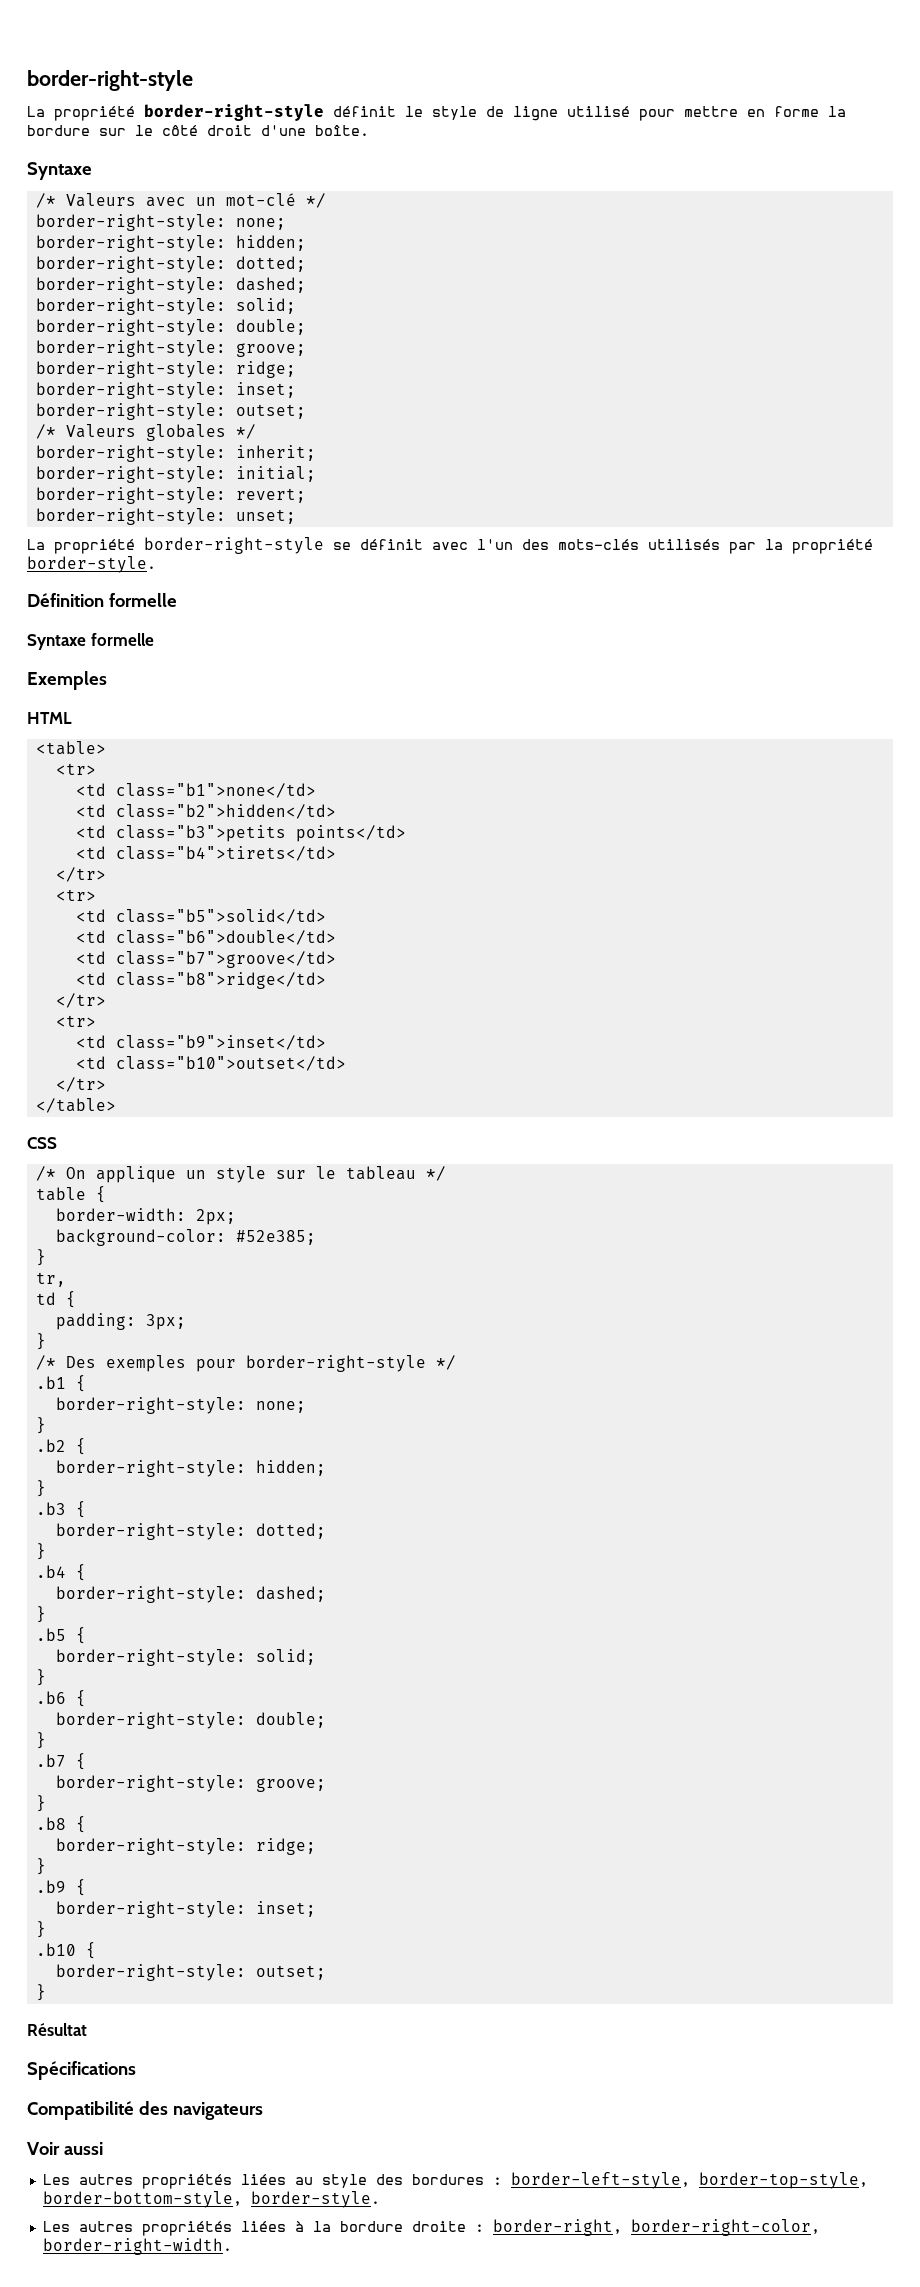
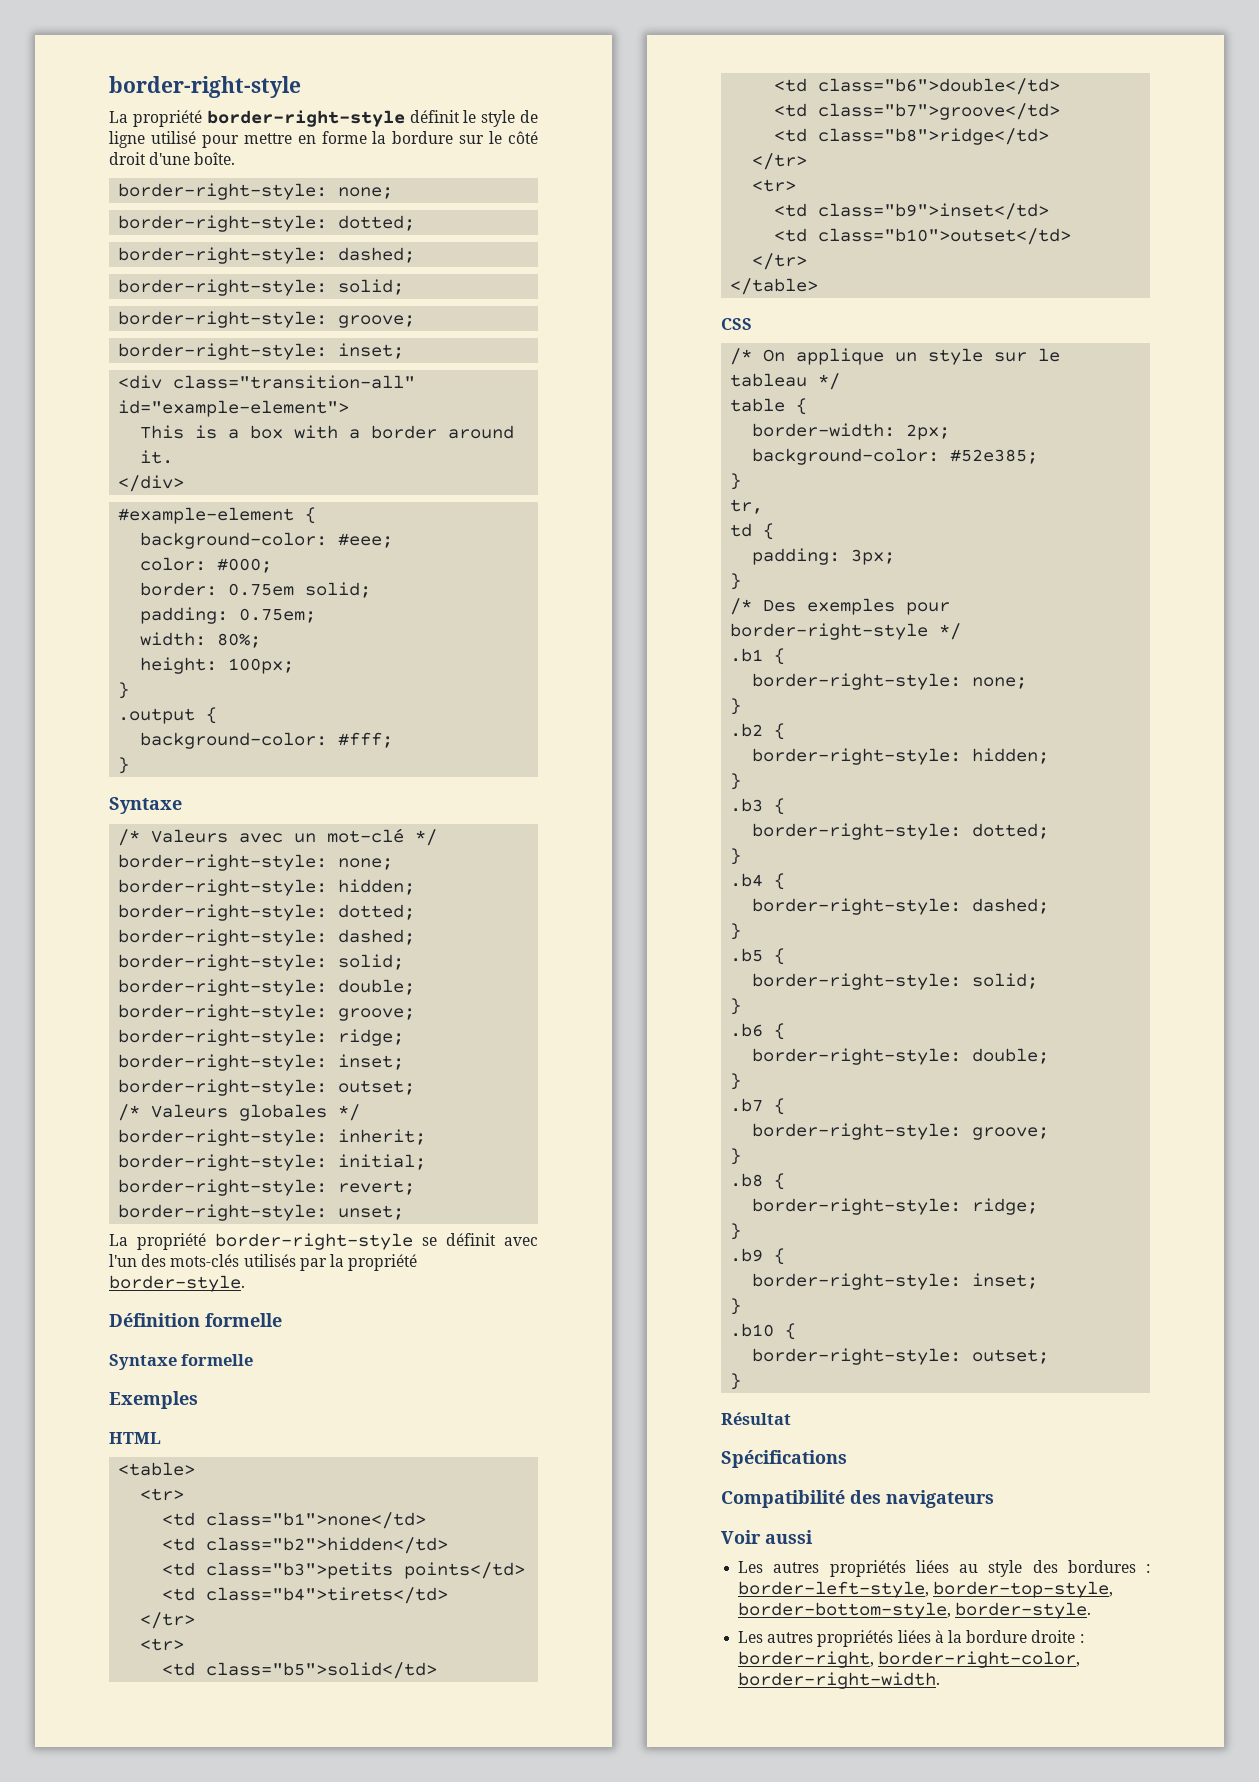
(369, 130) none -> [118,183,394,200] [118,215,416,232] [118,247,416,264] [118,279,405,296] [118,311,416,328] [118,343,405,360] [118,375,416,389] [118,400,350,417] [140,425,515,439] [140,450,174,464] [118,475,185,492] [118,507,317,524] [140,532,394,549] [140,557,273,573] [140,582,372,598] [140,607,317,624] [140,632,262,648] [140,657,295,674] [118,682,130,699] [118,707,218,724] [140,732,394,749] [118,757,130,774] // border-right-style: none; // border-right-style: dotted; // border-right-style: dashed; // border-right-style: solid; // border-right-style: groove; // border-right-style: inset; // <div class="transition-all" id="example-element"> // This is a box with a border around it. // </div> // #example-element { // background-color: #eee; // color: #000; // border: 0.75em solid; // padding: 0.75em; // width: 80%; // height: 100px; // } // .output { // background-color: #fff; // }

